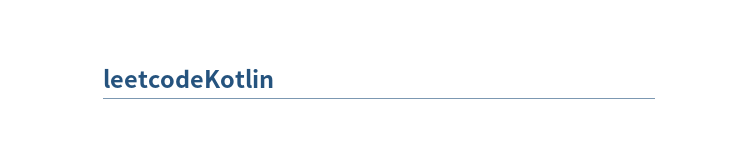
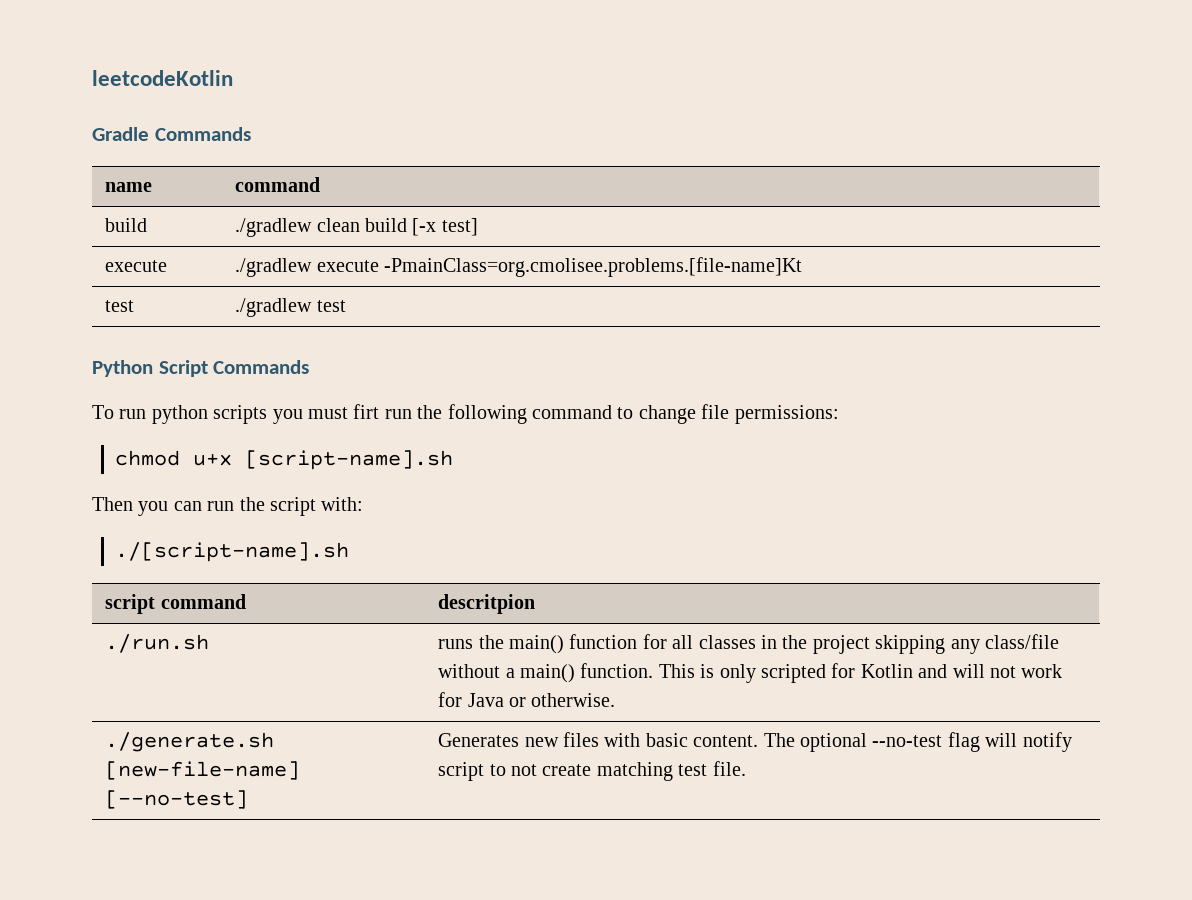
(274, 78) none -> [92,127,251,141] [105,182,153,192] [235,177,321,192] [105,218,148,232] [235,218,478,237] [105,260,168,272] [235,257,802,277] [105,300,135,312] [235,298,346,317] [92,360,310,377] [92,404,839,424] [115,450,454,470] [92,497,364,516] [115,542,350,562] [105,594,246,614] [438,594,536,614] [105,634,210,653] [438,634,1059,654] [438,663,1063,683] [438,692,616,707] [105,732,275,752] [105,761,301,780] [105,790,249,809] [438,732,1072,752] [438,761,746,781] // Gradle Commands // name | command // build | ./gradlew clean build [-x test] // execute | ./gradlew execute -PmainClass=org.cmolisee.problems.[file-name]Kt // test | ./gradlew test // Python Script Commands // To run python scripts you must firt run the following command to change file permissions: // chmod u+x [script-name].sh // Then you can run the script with: // ./[script-name].sh // script command | descritpion // ./run.sh | runs the main() function for all classes in the project skipping any class/file without a main() function. This is only scripted for Kotlin and will not work for Java or otherwise. // ./generate.sh [new-file-name] [--no-test] | Generates new files with basic content. The optional --no-test flag will notify script to not create matching test file.

